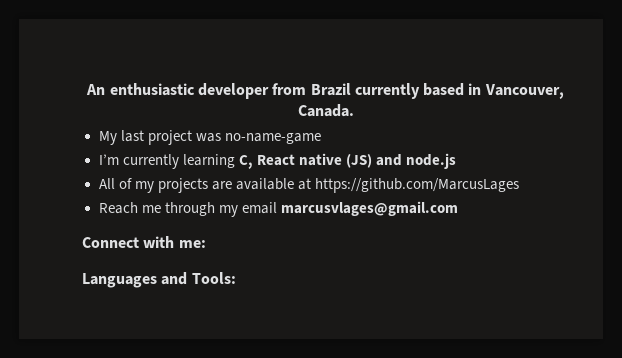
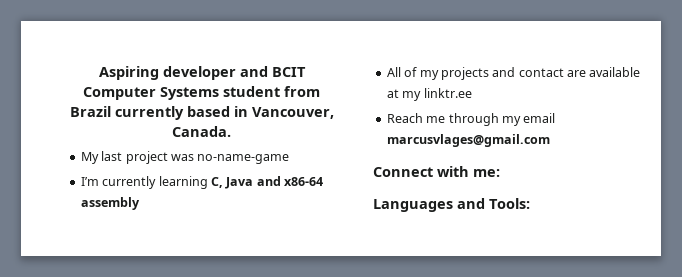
[86,83,269,99] An enthusiastic developer -> [98,66,306,80] [83,86,280,100] Aspiring developer and BCIT Computer Systems student
[256,153,456,169] React native (JS) and node.js -> [225,176,323,189] [80,197,140,210] Java and x86-64 assembly
(208, 185) none -> [492,67,564,77] and contact
[314,178,519,193] https://github.com/MarcusLages -> [402,88,472,101] my linktr.ee

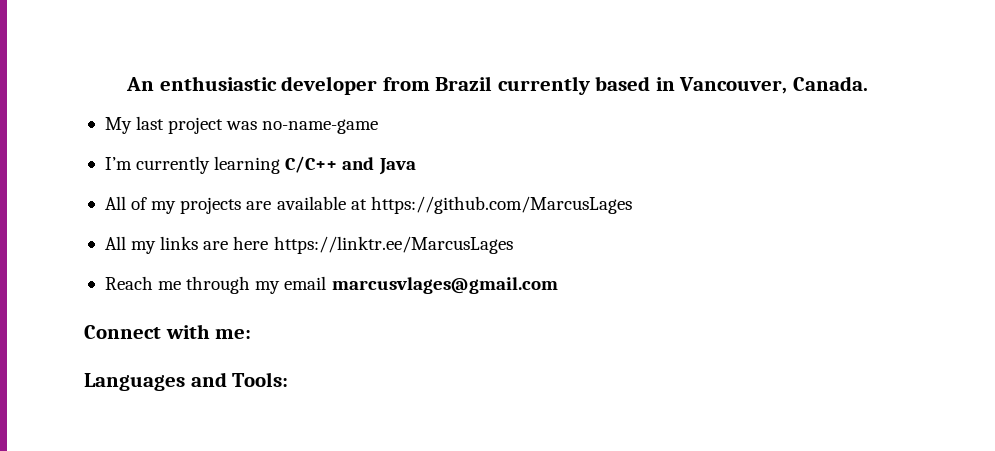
[98,66,306,80] [83,86,280,100] Aspiring developer and BCIT Computer Systems student -> [126,76,378,95] An enthusiastic developer
[210,177,223,188] C, -> [285,156,375,173] C/C++ and
[256,176,323,186] [80,197,140,210] and x86-64 assembly -> (416, 166) none
[492,67,564,77] and contact -> (242, 205) none
[402,88,472,101] my linktr.ee -> [370,196,632,214] [104,236,513,254] https://github.com/MarcusLages // All my links are here https://linktr.ee/MarcusLages

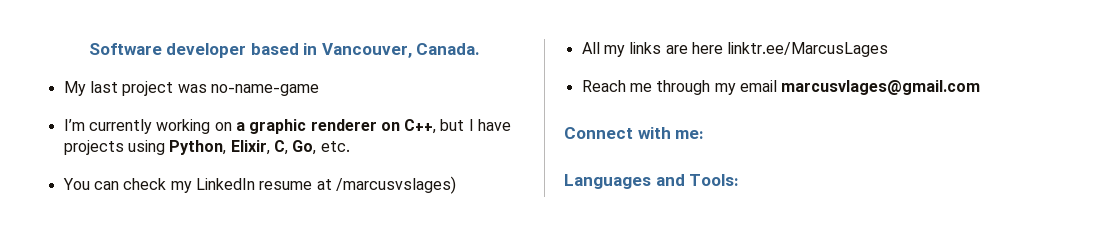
[126,76,590,95] An enthusiastic developer from Brazil currently -> [88,43,247,58] Software developer
[214,156,416,175] [104,196,632,214] learning C/C++ and Java // All of my projects are available at https://github.com/MarcusLages -> [156,119,512,134] [63,140,350,155] [62,176,456,194] working on a graphic renderer on C++, but I have projects using Python, Elixir, C, Go, etc. // You can check my LinkedIn resume at /marcusvslages)
[273,236,513,254] https://linktr.ee/MarcusLages -> [727,42,889,57] linktr.ee/MarcusLages

